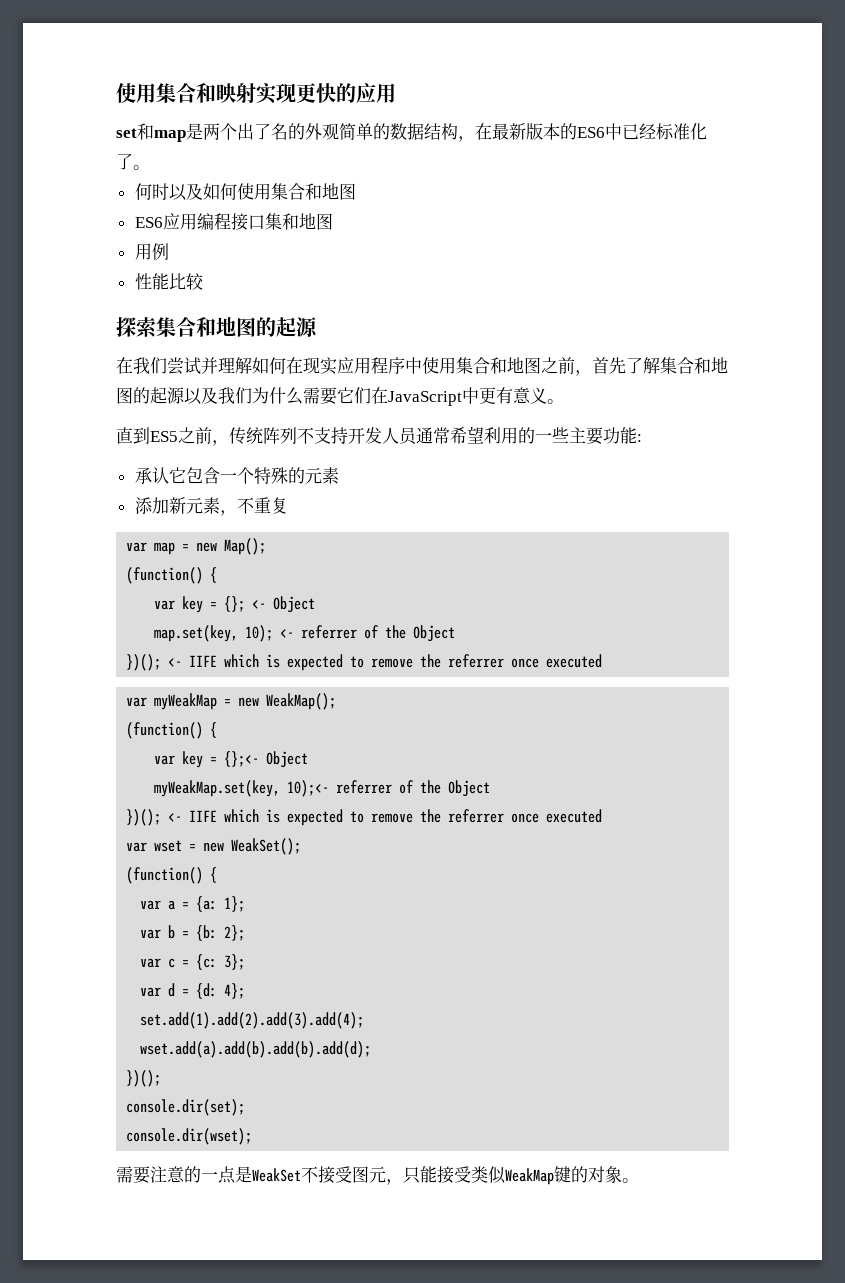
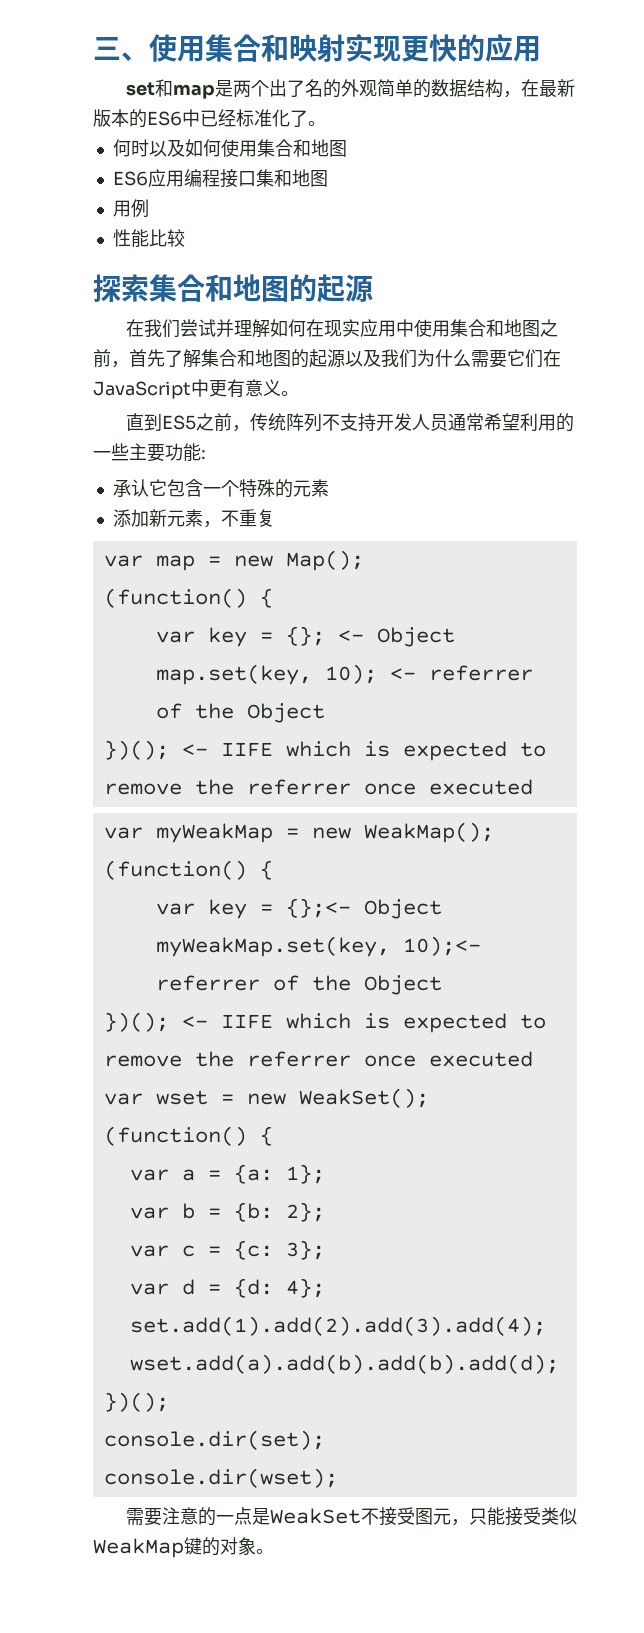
(116, 93) none -> [93,37,149,61] 三、
[371,357,405,374] 程序 -> (396, 328) none

